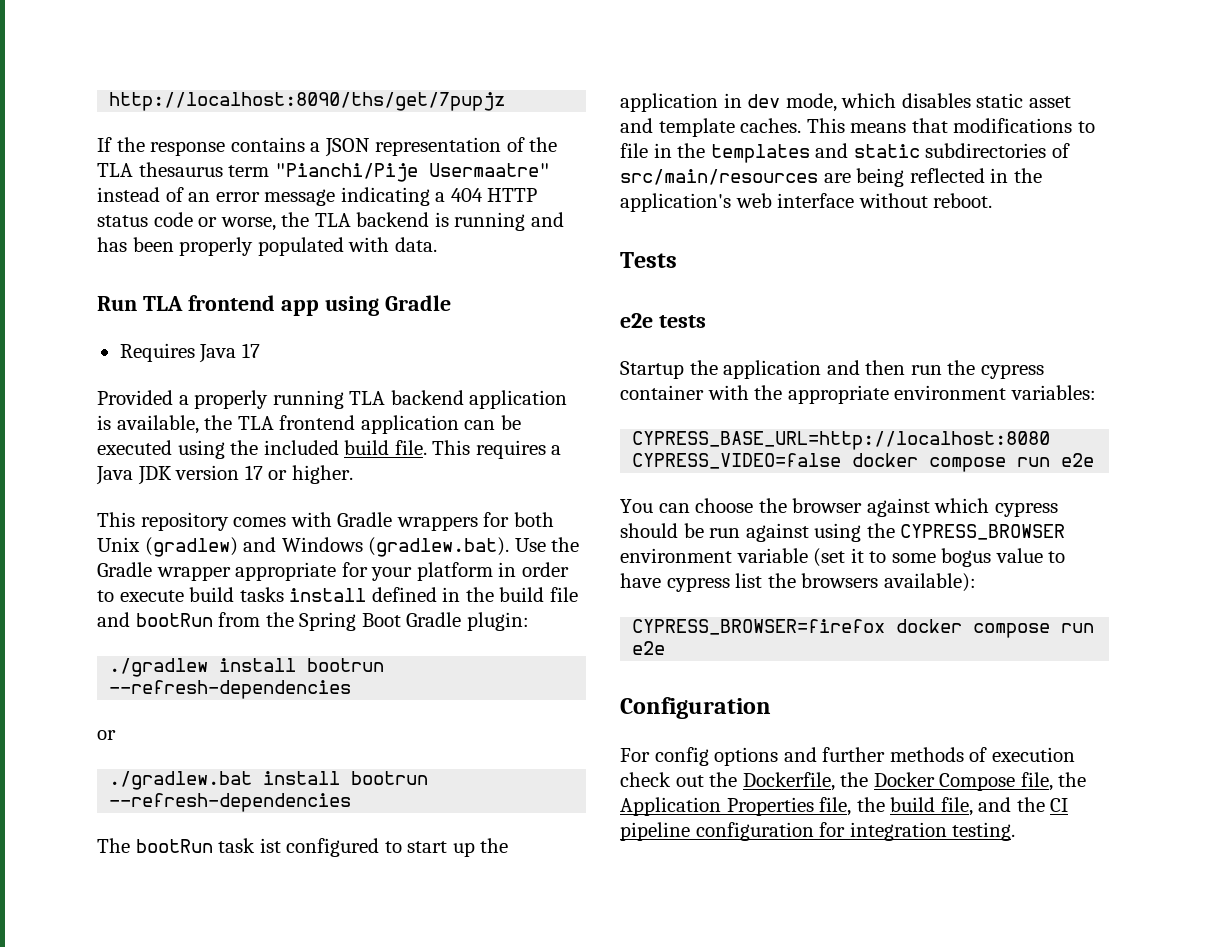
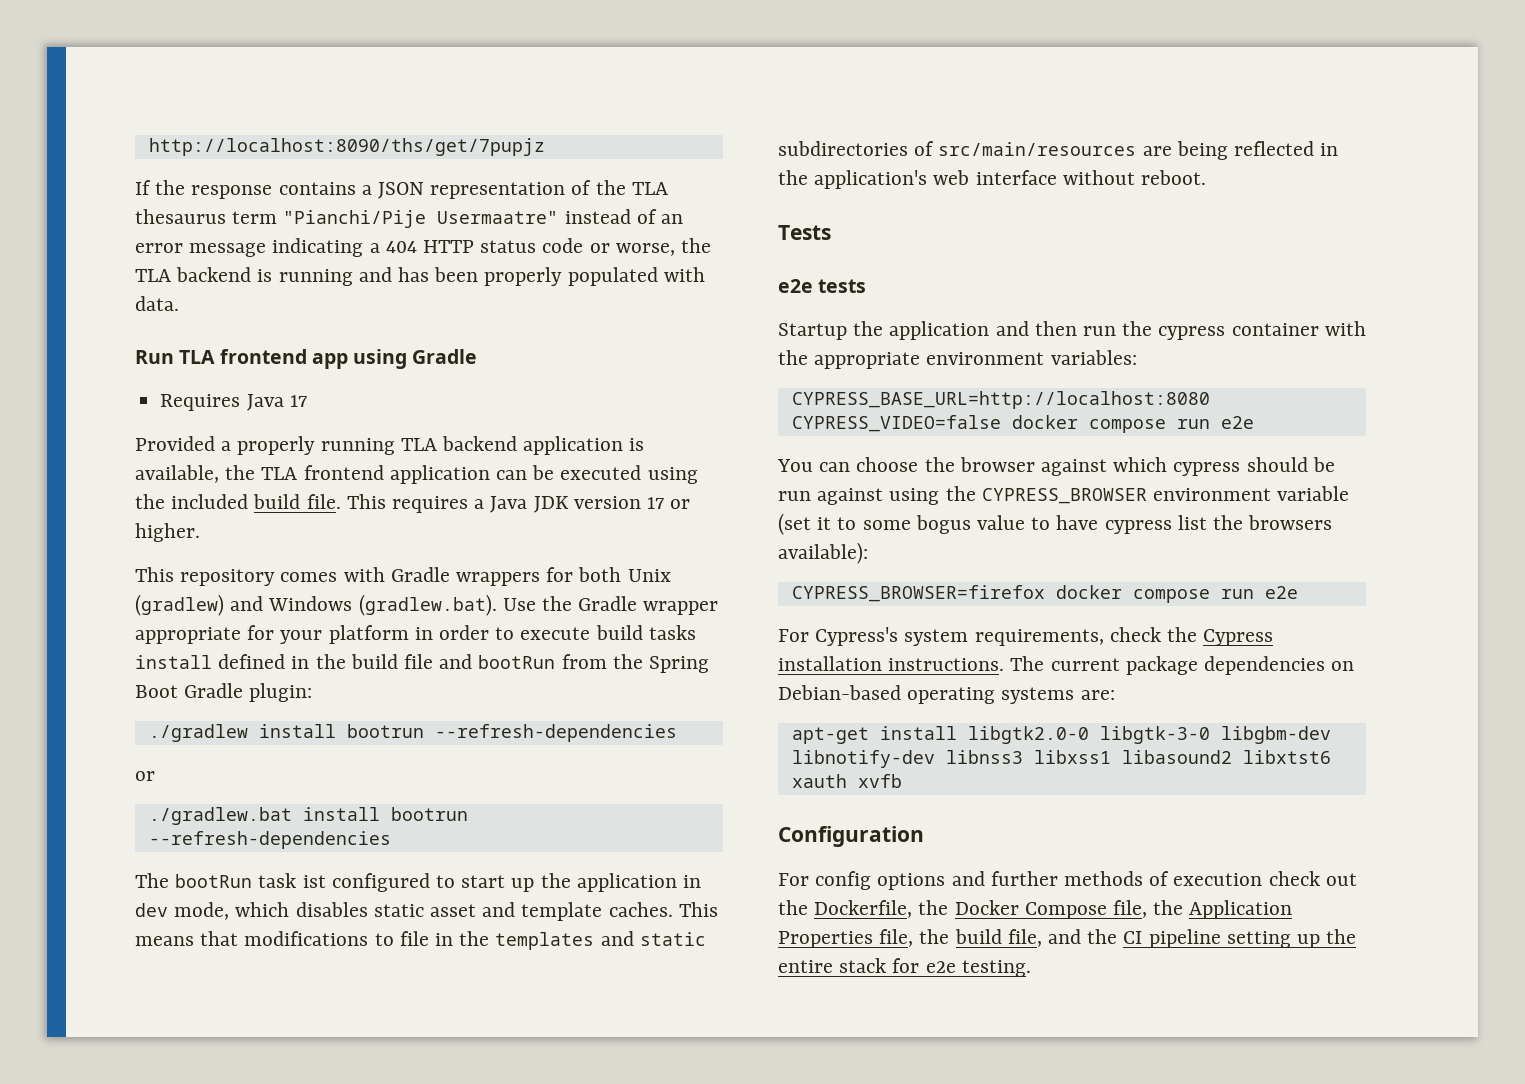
(666, 648) none -> [778,627,1274,646] [778,656,1355,675] [778,685,1115,704] [791,726,1331,744] [791,750,1331,768] [791,774,902,788] // For Cypress's system requirements, check the Cypress installation instructions. The current package dependencies on Debian-based operating systems are: // apt-get install libgtk2.0-0 libgtk-3-0 libgbm-dev libnotify-dev libnss3 libxss1 libasound2 libxtst6 xauth xvfb
[695,822,947,841] configuration for integration -> [1226,929,1357,948] [778,958,956,973] setting up the entire stack for e2e

